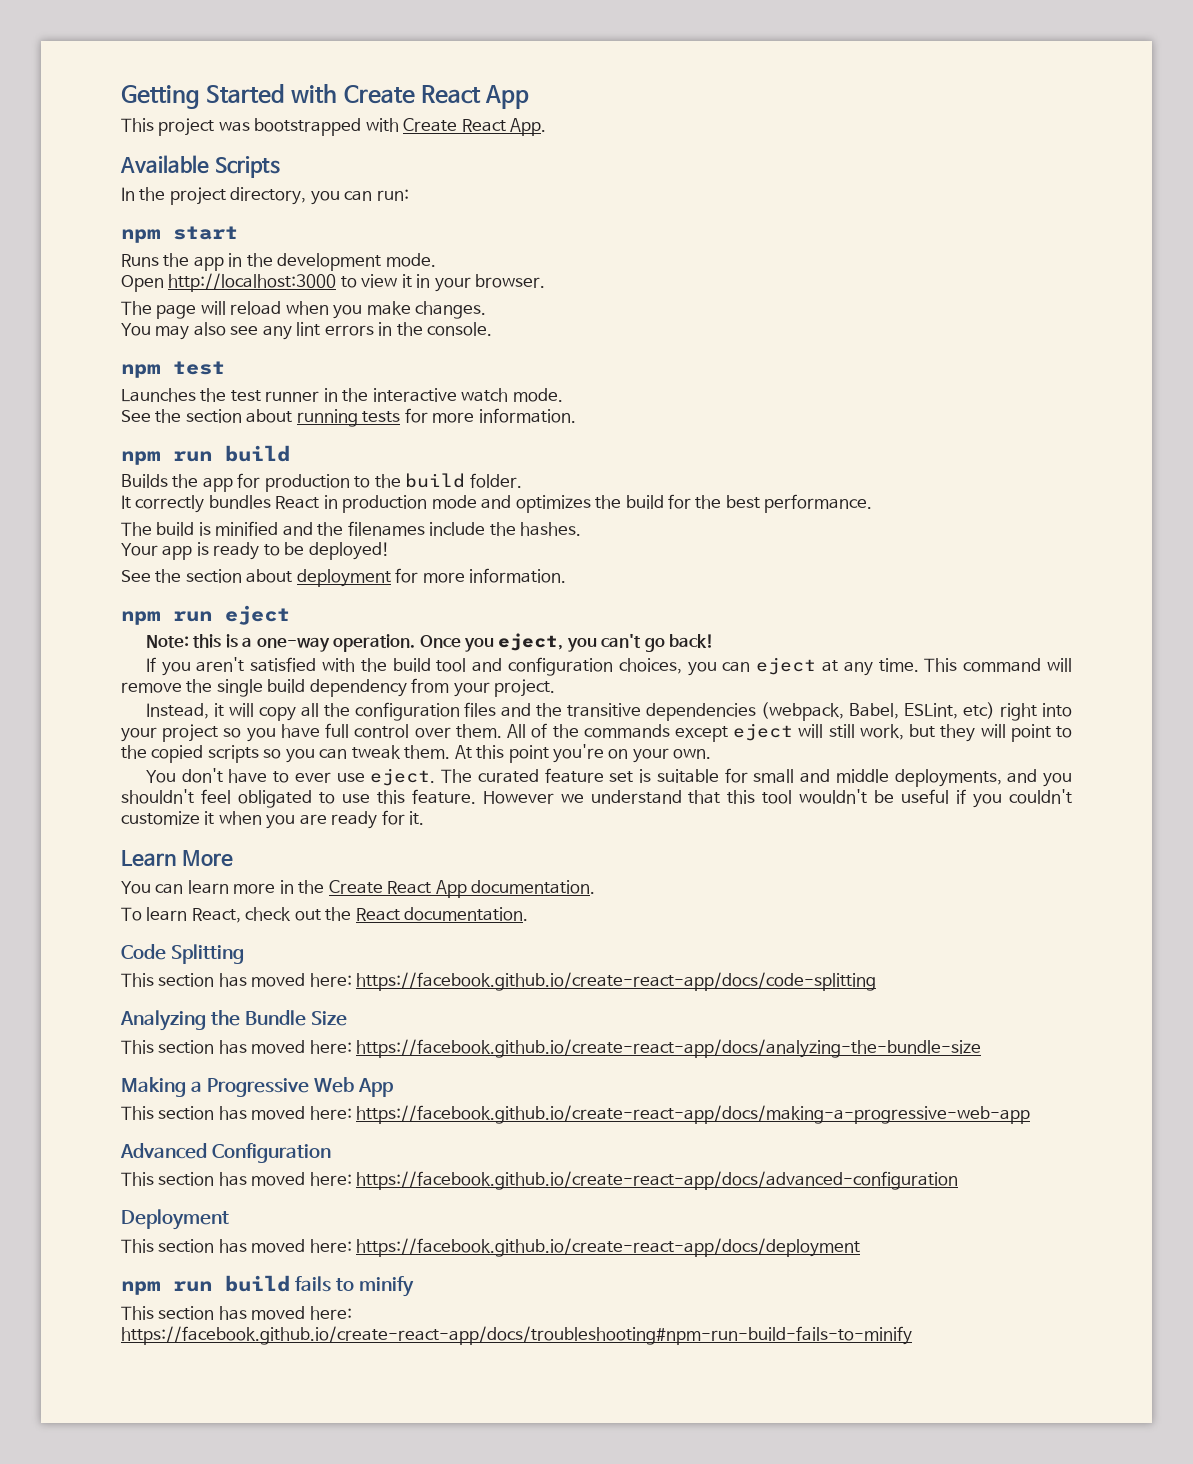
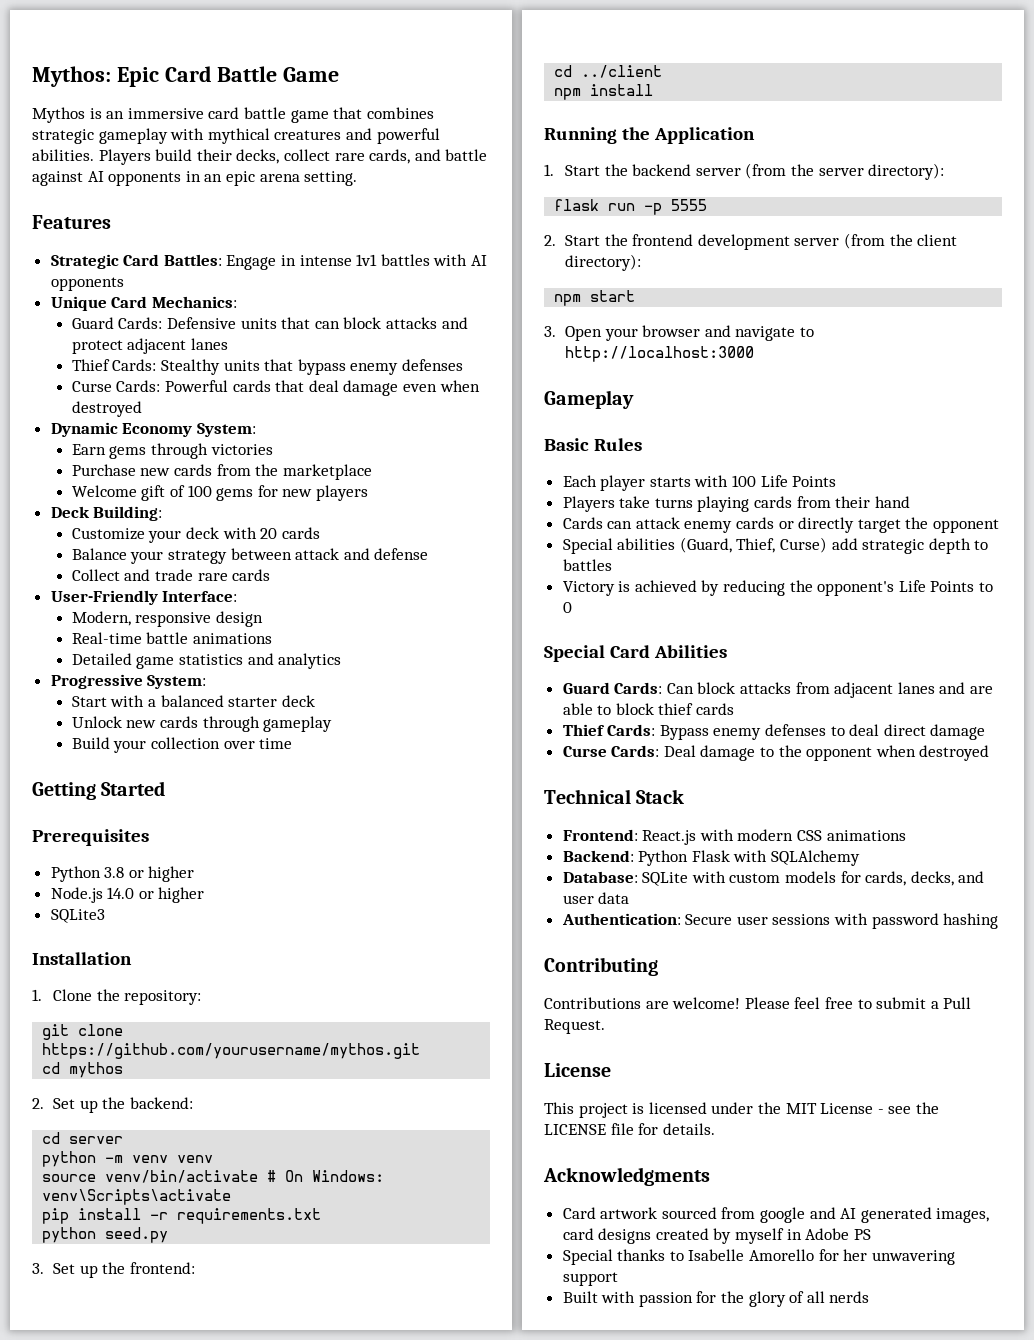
[121,84,530,109] [121,118,547,136] [120,155,280,178] [121,187,409,205] [121,226,238,243] [121,253,436,271] [121,273,546,292] [121,301,487,319] [121,322,493,340] [121,361,225,378] [121,388,563,402] [121,408,576,427] [121,445,290,465] [121,473,522,492] [121,494,873,513] [121,521,582,536] [121,542,390,560] [121,568,567,587] [121,605,290,625] [145,633,715,652] [145,657,1072,676] [121,678,556,697] [145,702,1073,721] [121,723,1073,742] [121,744,712,763] [145,768,1073,787] [121,789,1072,808] [121,810,425,829] [121,850,233,867] [121,880,596,898] [121,907,529,923] [121,944,244,964] [121,972,877,991] [120,1010,347,1031] [121,1039,982,1058] [121,1077,393,1097] [121,1105,1031,1124] [120,1143,331,1163] [121,1171,959,1190] [121,1209,229,1230] [121,1238,861,1257] [121,1275,414,1297] [121,1306,352,1320] [121,1326,912,1345] Getting Started with Create React App // This project was bootstrapped with Create React App. // Available Scripts // In the project directory, you can run: // npm start // Runs the app in the development mode. // Open http://localhost:3000 to view it in your browser. // The page will reload when you make changes. // You may also see any lint errors in the console. // npm test // Launches the test runner in the interactive watch mode. // See the section about running tests for more information. // npm run build // Builds the app for production to the build folder. // It correctly bundles React in production mode and optimizes the build for the best performance. // The build is minified and the filenames include the hashes. // Your app is ready to be deployed! // See the section about deployment for more information. // npm run eject // Note: this is a one-way operation. Once you eject, you can't go back! // If you aren't satisfied with the build tool and configuration choices, you can eject at any time. This command will remove the single build dependency from your project. // Instead, it will copy all the configuration files and the transitive dependencies (webpack, Babel, ESLint, etc) right into your project so you have full control over them. All of the commands except eject will still work, but they will point to the copied scripts so you can tweak them. At this point you're on your own. // You don't have to ever use eject. The curated feature set is suitable for small and middle deployments, and you shouldn't feel obligated to use this feature. However we understand that this tool wouldn't be useful if you couldn't customize it when you are ready for it. // Learn More // You can learn more in the Create React App documentation. // To learn React, check out the React documentation. // Code Splitting // This section has moved here: https://facebook.github.io/create-react-app/docs/code-splitting // Analyzing the Bundle Size // This section has moved here: https://facebook.github.io/create-react-app/docs/analyzing-the-bundle-size // Making a Progressive Web App // This section has moved here: https://facebook.github.io/create-react-app/docs/making-a-progressive-web-app // Advanced Configuration // This section has moved here: https://facebook.github.io/create-react-app/docs/advanced-configuration // Deployment // This section has moved here: https://facebook.github.io/create-react-app/docs/deployment // npm run build fails to minify // This section has moved here: https://facebook.github.io/create-react-app/docs/troubleshooting#npm-run-build-fails-to-minify -> [32,66,340,87] [32,107,434,123] [32,128,440,144] [32,149,488,165] [32,171,358,186] [32,215,111,229] [50,254,488,270] [50,277,124,291] [50,296,237,311] [71,317,468,329] [71,338,228,354] [71,359,463,375] [71,380,480,396] [71,401,142,417] [50,422,256,437] [71,443,273,459] [71,464,372,480] [71,485,368,501] [50,506,163,521] [71,527,320,543] [71,548,429,564] [71,569,271,581] [50,590,238,605] [71,611,263,627] [71,632,272,644] [71,653,342,669] [50,674,207,689] [71,695,315,707] [71,716,333,732] [71,737,293,753] [32,781,166,800] [32,829,149,846] [50,866,195,882] [50,887,205,903] [50,909,105,923] [32,952,132,965] [32,989,202,1005] [42,1024,124,1040] [42,1043,421,1059] [42,1062,124,1078] [32,1097,193,1113] [42,1132,124,1144] [42,1151,214,1167] [42,1170,385,1183] [42,1189,232,1205] [42,1208,322,1224] [42,1227,169,1243] [32,1262,195,1278] [554,65,663,78] [554,84,654,100] [544,127,755,144] [544,163,945,180] [554,199,708,215] [544,233,958,250] [565,254,642,271] [554,290,636,306] [544,325,815,341] [565,346,755,362] [544,390,634,409] [544,438,642,451] [562,475,837,491] [562,496,910,512] [562,517,1000,533] [562,537,989,554] [562,559,612,571] [562,580,994,596] [562,602,572,613] [544,645,727,662] [562,682,994,698] [562,703,735,715] [562,724,986,740] [562,745,990,761] [544,789,685,804] [562,829,906,845] [562,850,861,866] [562,871,985,886] [562,892,630,904] [561,913,999,929] [544,957,658,976] [544,997,972,1009] [544,1019,605,1034] [544,1063,611,1077] [544,1102,939,1118] [544,1123,715,1135] [543,1167,710,1186] [562,1207,990,1223] [562,1228,871,1244] [562,1249,955,1265] [562,1272,618,1286] [562,1291,870,1307] Mythos: Epic Card Battle Game // Mythos is an immersive card battle game that combines strategic gameplay with mythical creatures and powerful abilities. Players build their decks, collect rare cards, and battle against AI opponents in an epic arena setting. // Features // Strategic Card Battles: Engage in intense 1v1 battles with AI opponents // Unique Card Mechanics: // Guard Cards: Defensive units that can block attacks and protect adjacent lanes // Thief Cards: Stealthy units that bypass enemy defenses // Curse Cards: Powerful cards that deal damage even when destroyed // Dynamic Economy System: // Earn gems through victories // Purchase new cards from the marketplace // Welcome gift of 100 gems for new players // Deck Building: // Customize your deck with 20 cards // Balance your strategy between attack and defense // Collect and trade rare cards // User-Friendly Interface: // Modern, responsive design // Real-time battle animations // Detailed game statistics and analytics // Progressive System: // Start with a balanced starter deck // Unlock new cards through gameplay // Build your collection over time // Getting Started // Prerequisites // Python 3.8 or higher // Node.js 14.0 or higher // SQLite3 // Installation // 1. Clone the repository: // git clone https://github.com/yourusername/mythos.git // cd mythos // 2. Set up the backend: // cd server // python -m venv venv // source venv/bin/activate # On Windows: venv\Scripts\activate // pip install -r requirements.txt // python seed.py // 3. Set up the frontend: // cd ../client // npm install // Running the Application // 1. Start the backend server (from the server directory): // flask run -p 5555 // 2. Start the frontend development server (from the client directory): // npm start // 3. Open your browser and navigate to http://localhost:3000 // Gameplay // Basic Rules // Each player starts with 100 Life Points // Players take turns playing cards from their hand // Cards can attack enemy cards or directly target the opponent // Special abilities (Guard, Thief, Curse) add strategic depth to battles // Victory is achieved by reducing the opponent's Life Points to 0 // Special Card Abilities // Guard Cards: Can block attacks from adjacent lanes and are able to block thief cards // Thief Cards: Bypass enemy defenses to deal direct damage // Curse Cards: Deal damage to the opponent when destroyed // Technical Stack // Frontend: React.js with modern CSS animations // Backend: Python Flask with SQLAlchemy // Database: SQLite with custom models for cards, decks, and user data // Authentication: Secure user sessions with password hashing // Contributing // Contributions are welcome! Please feel free to submit a Pull Request. // License // This project is licensed under the MIT License - see the LICENSE file for details. // Acknowledgments // Card artwork sourced from google and AI generated images, card designs created by myself in Adobe PS // Special thanks to Isabelle Amorello for her unwavering support // Built with passion for the glory of all nerds

